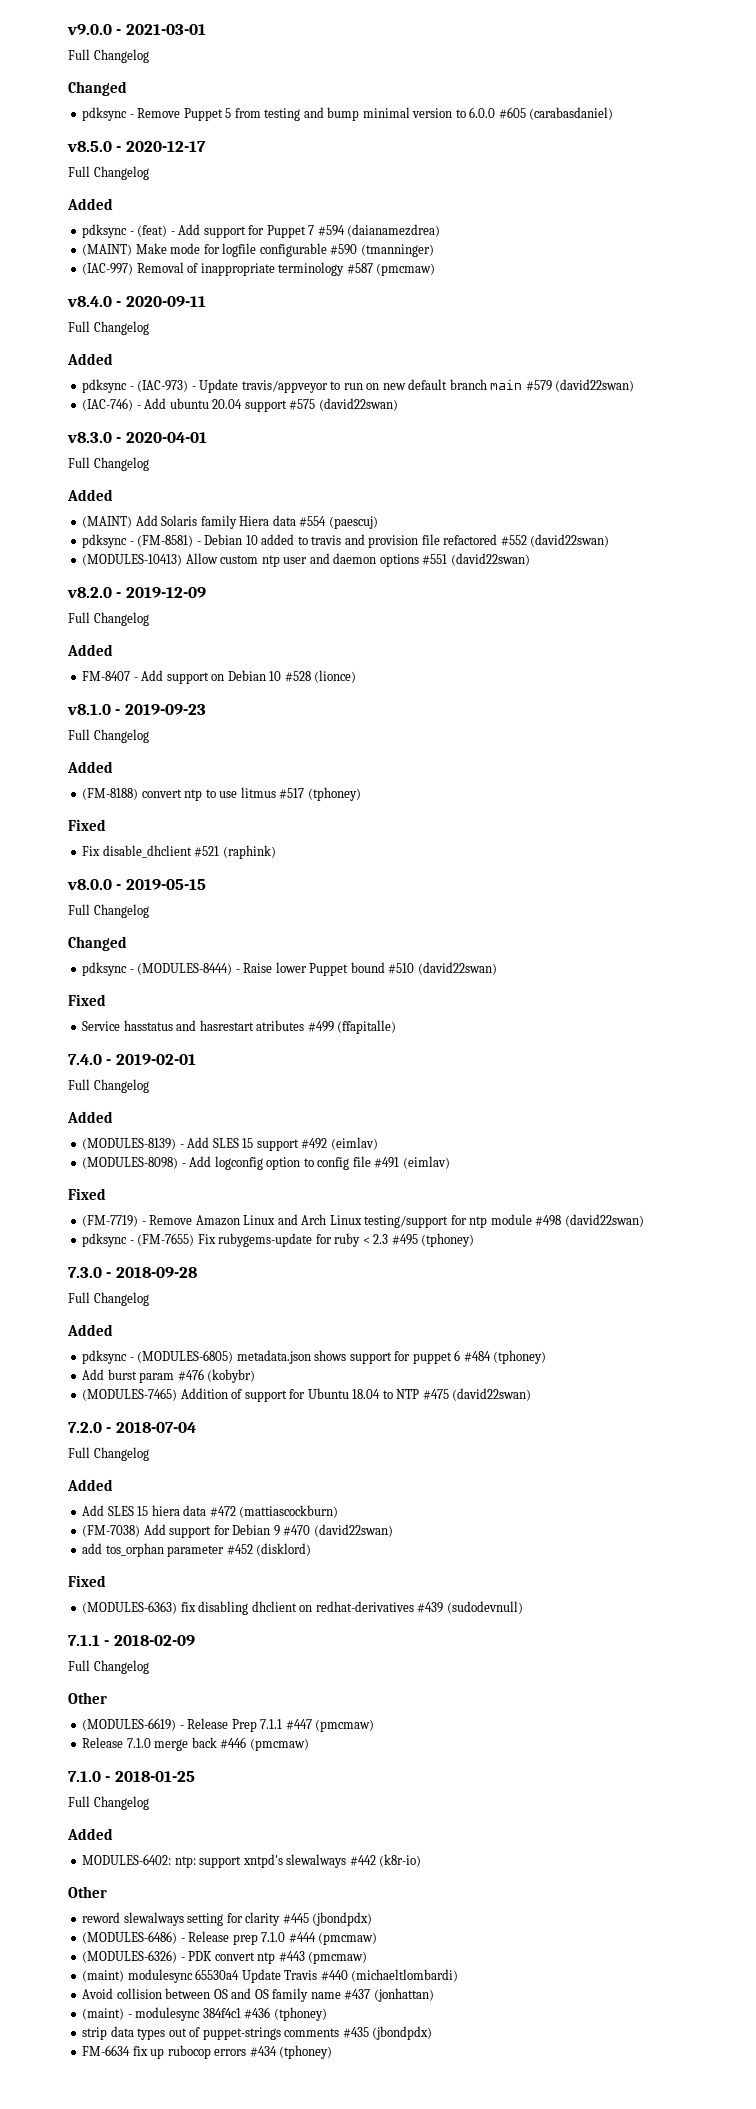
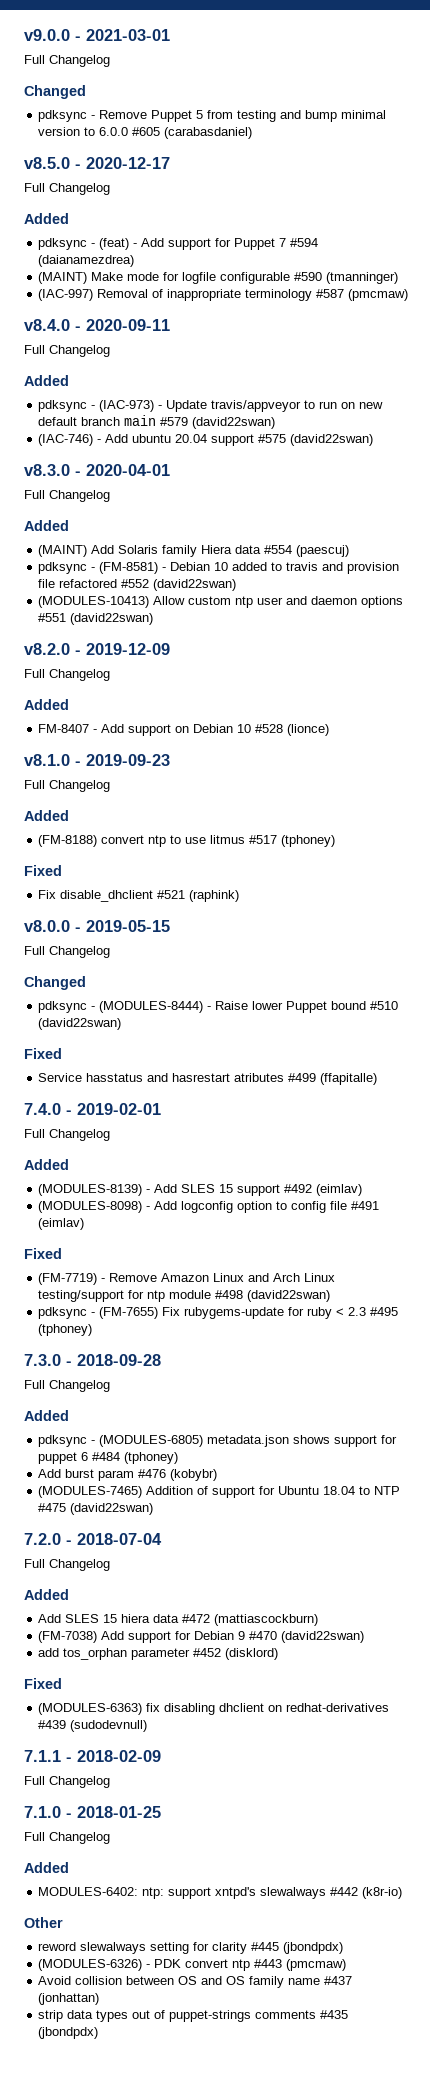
[68,1692,107,1704] [82,1718,375,1732] [82,1737,309,1751] // Other // (MODULES-6619) - Release Prep 7.1.1 #447 (pmcmaw) // Release 7.1.0 merge back #446 (pmcmaw) -> (110, 1782) none
[82,1931,378,1945] // (MODULES-6486) - Release prep 7.1.0 #444 (pmcmaw) -> (344, 1948) none
[82,1969,459,1983] // (maint) modulesync 65530a4 Update Travis #440 (michaeltlombardi) -> (347, 1965) none
[82,2007,327,2021] // (maint) - modulesync 384f4c1 #436 (tphoney) -> (100, 1999) none
[82,2045,333,2059] // FM-6634 fix up rubocop errors #434 (tphoney) -> (99, 2033) none

